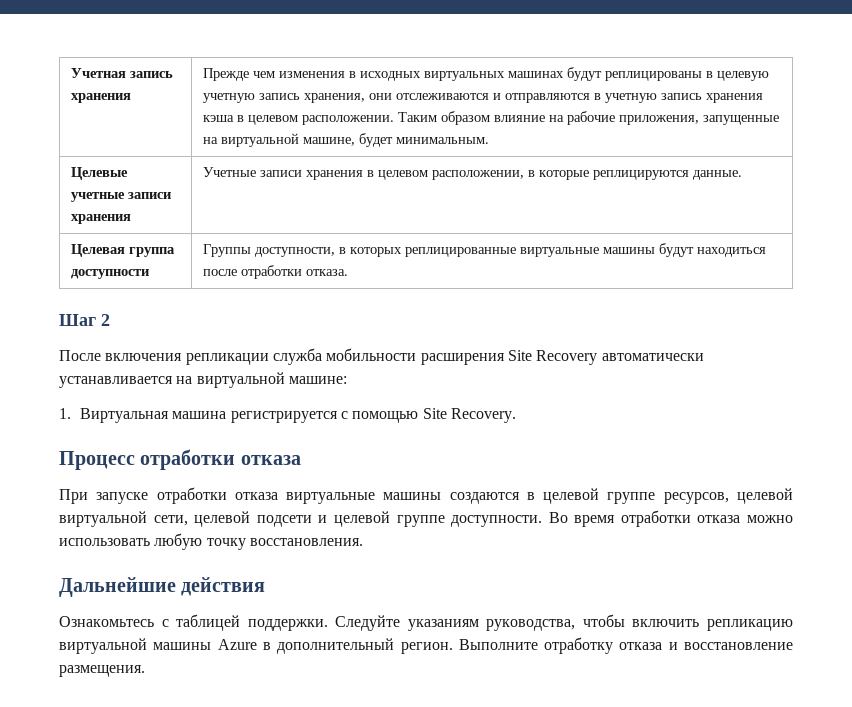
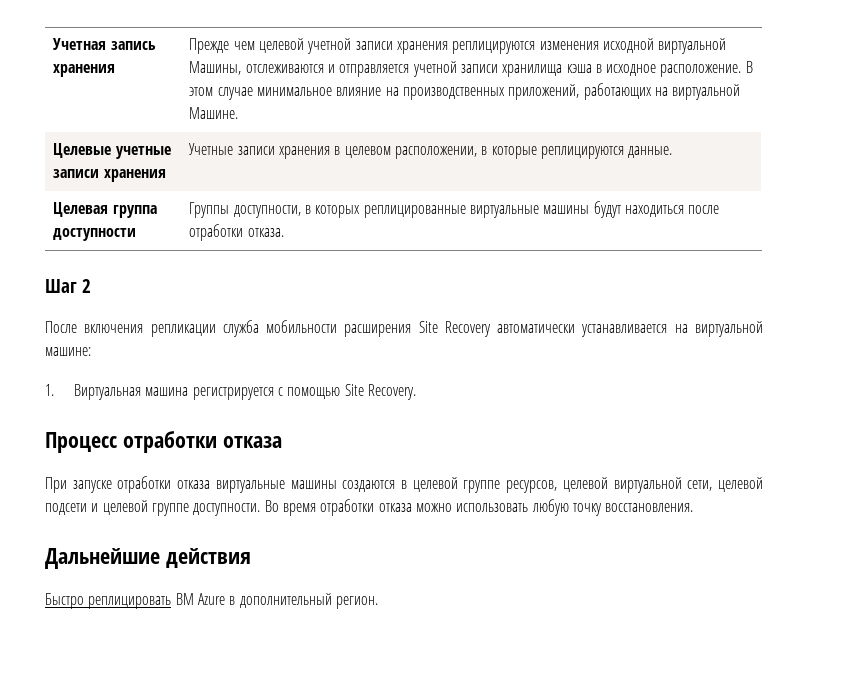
[278,67,769,81] [202,93,763,103] [202,111,779,125] [202,133,489,147] изменения в исходных виртуальных машинах будут реплицированы в целевую учетную запись хранения, они отслеживаются и отправляются в учетную запись хранения кэша в целевом расположении. Таким образом влияние на рабочие приложения, запущенные на виртуальной машине, будет минимальным. -> [258,38,727,54] [189,61,753,77] [189,83,741,100] [189,107,239,119] целевой учетной записи хранения реплицируются изменения исходной виртуальной Машины, отслеживаются и отправляется учетной записи хранилища кэша в исходное расположение. В этом случае минимальное влияние на производственных приложений, работающих на виртуальной Машине.
[59,614,793,631] [59,637,793,654] [59,665,145,677] Ознакомьтесь с таблицей поддержки. Следуйте указаниям руководства, чтобы включить репликацию виртуальной машины Azure в дополнительный регион. Выполните отработку отказа и восстановление размещения. -> [45,593,378,609] Быстро реплицировать ВМ Azure в дополнительный регион.

